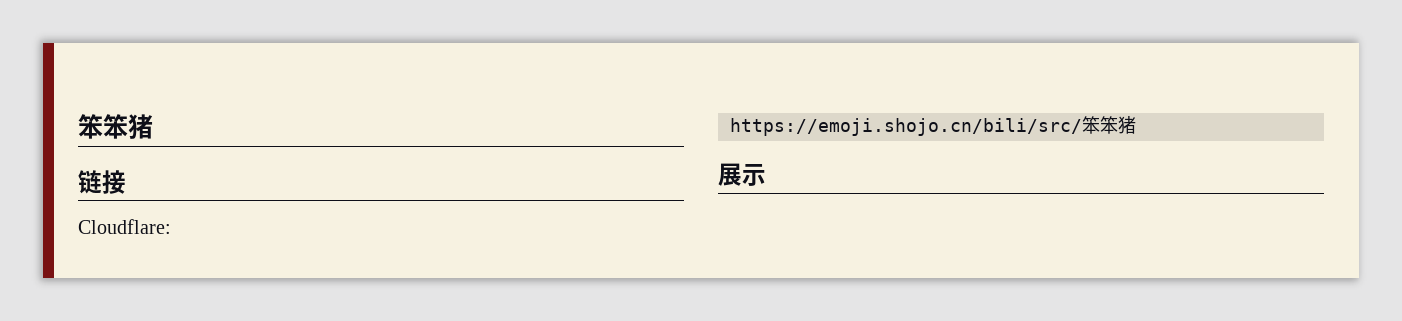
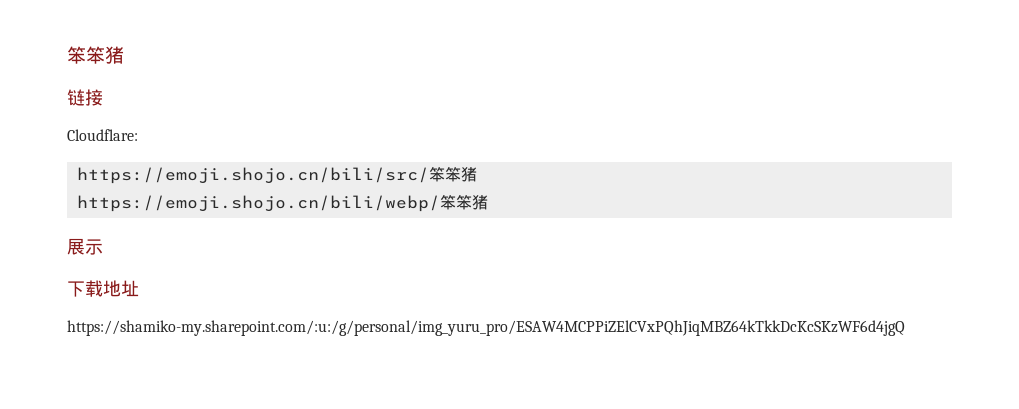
(1136, 125) none -> [76,194,488,212] // https://emoji.shojo.cn/bili/webp/笨笨猪
(766, 175) none -> [67,280,139,297] [67,320,905,336] // 下载地址 // https://shamiko-my.sharepoint.com/:u:/g/personal/img_yuru_pro/ESAW4MCPPiZElCVxPQhJiqMBZ64kTkkDcKcSKzWF6d4jgQ

